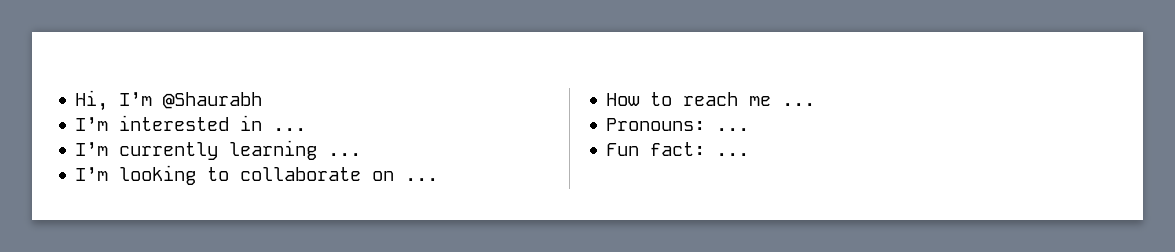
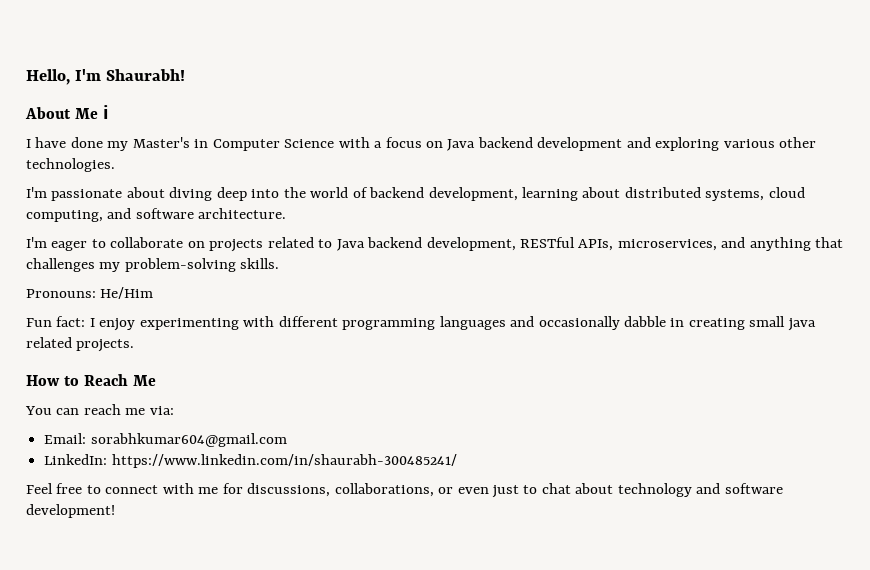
[75,90,263,111] [75,115,307,131] [75,140,362,160] [75,165,439,185] [606,92,816,106] [606,118,750,131] [606,142,750,156] Hi, I’m @Shaurabh // I’m interested in ... // I’m currently learning ... // I’m looking to collaborate on ... // How to reach me ... // Pronouns: ... // Fun fact: ... -> [26,69,186,85] [25,105,108,119] [26,137,817,151] [26,158,115,172] [26,187,805,201] [26,208,287,222] [26,237,844,252] [26,258,280,272] [26,287,154,299] [26,316,816,331] [26,337,135,352] [26,374,156,386] [25,404,174,415] [44,433,287,447] [44,454,457,468] [26,483,783,498] [26,504,115,518] Hello, I'm Shaurabh! // About Me ℹ // I have done my Master's in Computer Science with a focus on Java backend development and exploring various other technologies. // I'm passionate about diving deep into the world of backend development, learning about distributed systems, cloud computing, and software architecture. // I'm eager to collaborate on projects related to Java backend development, RESTful APIs, microservices, and anything that challenges my problem-solving skills. // Pronouns: He/Him // Fun fact: I enjoy experimenting with different programming languages and occasionally dabble in creating small java related projects. // How to Reach Me // You can reach me via: // Email: sorabhkumar604@gmail.com // LinkedIn: https://www.linkedin.com/in/shaurabh-300485241/ // Feel free to connect with me for discussions, collaborations, or even just to chat about technology and software development!

